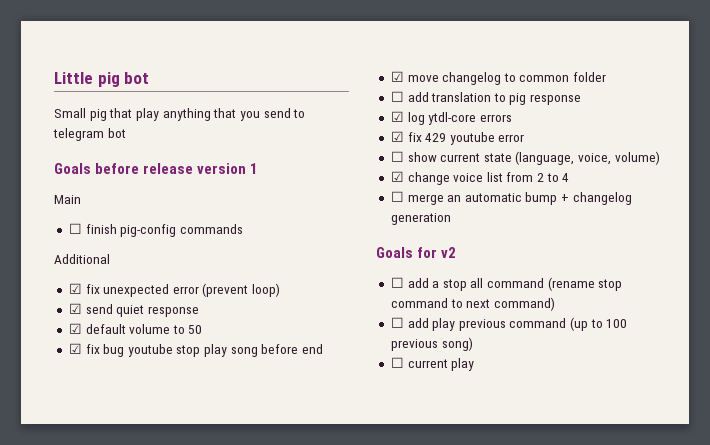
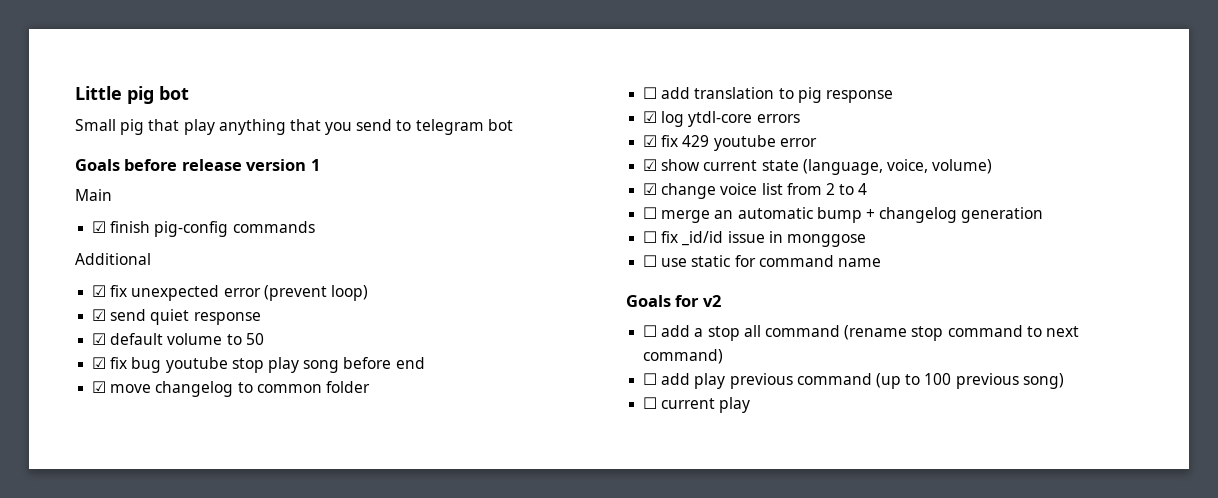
[68,223,82,234] ☐ -> [92,221,107,233] ☑
[390,151,404,162] ☐ -> [643,159,658,171] ☑
(451, 219) none -> [643,231,866,247] [643,255,881,267] // ☐ fix _id/id issue in monggose // ☐ use static for command name

